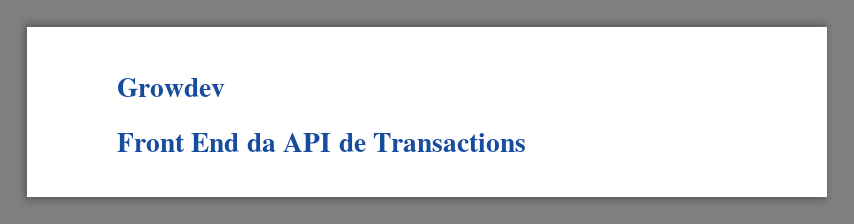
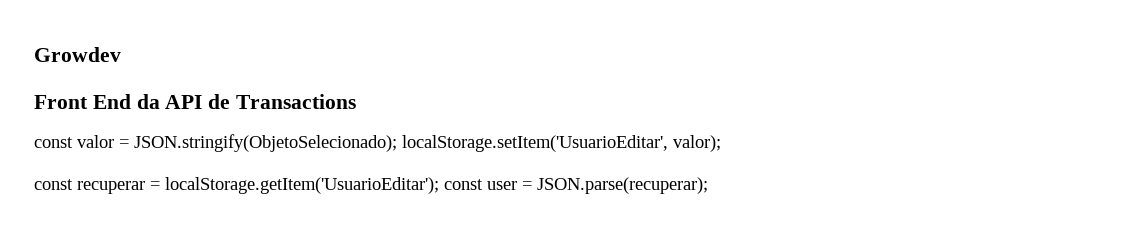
(527, 142) none -> [34,134,721,152] [34,177,708,194] // const valor = JSON.stringify(ObjetoSelecionado); localStorage.setItem('UsuarioEditar', valor); // const recuperar = localStorage.getItem('UsuarioEditar'); const user = JSON.parse(recuperar);

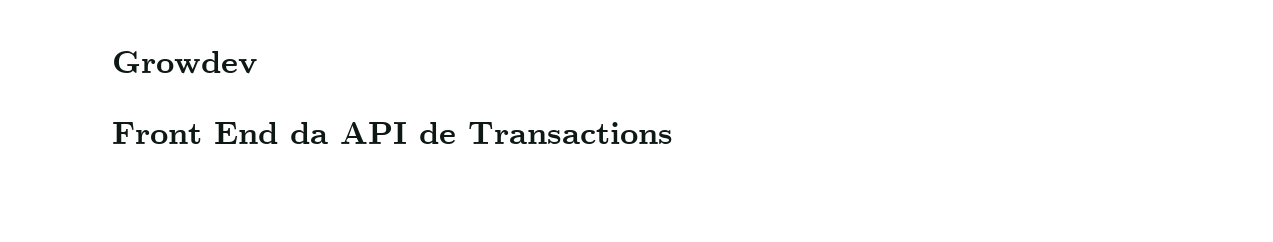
[34,134,721,152] [34,177,708,194] // const valor = JSON.stringify(ObjetoSelecionado); localStorage.setItem('UsuarioEditar', valor); // const recuperar = localStorage.getItem('UsuarioEditar'); const user = JSON.parse(recuperar); -> (673, 133) none

